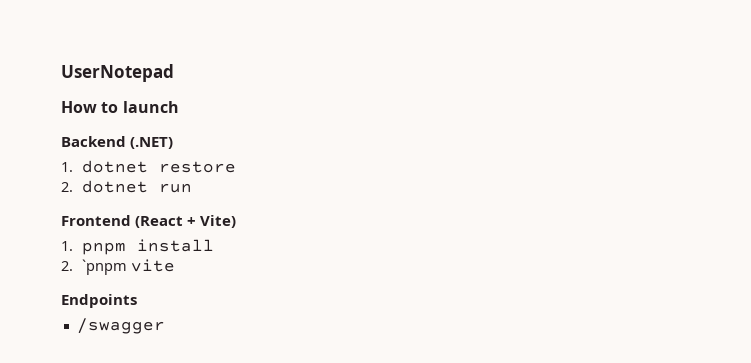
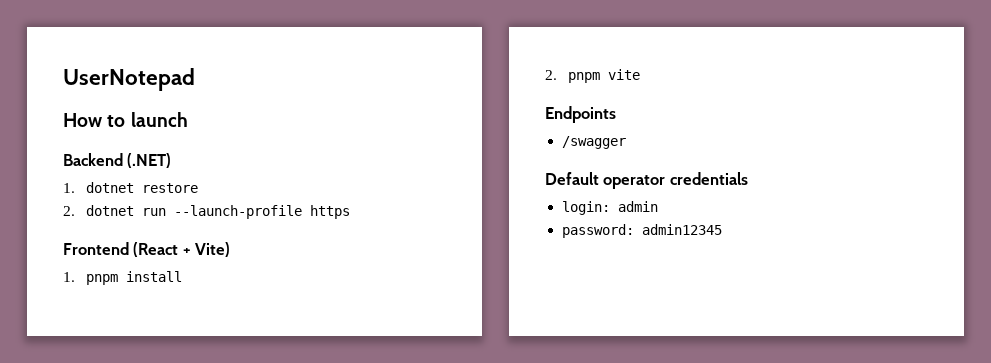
(192, 188) none -> [173,205,350,219] --launch-profile https
[81,259,127,275] `pnpm -> [567,72,600,83] pnpm
(165, 326) none -> [545,172,748,189] [562,201,659,215] [562,224,723,238] // Default operator credentials // login: admin // password: admin12345

